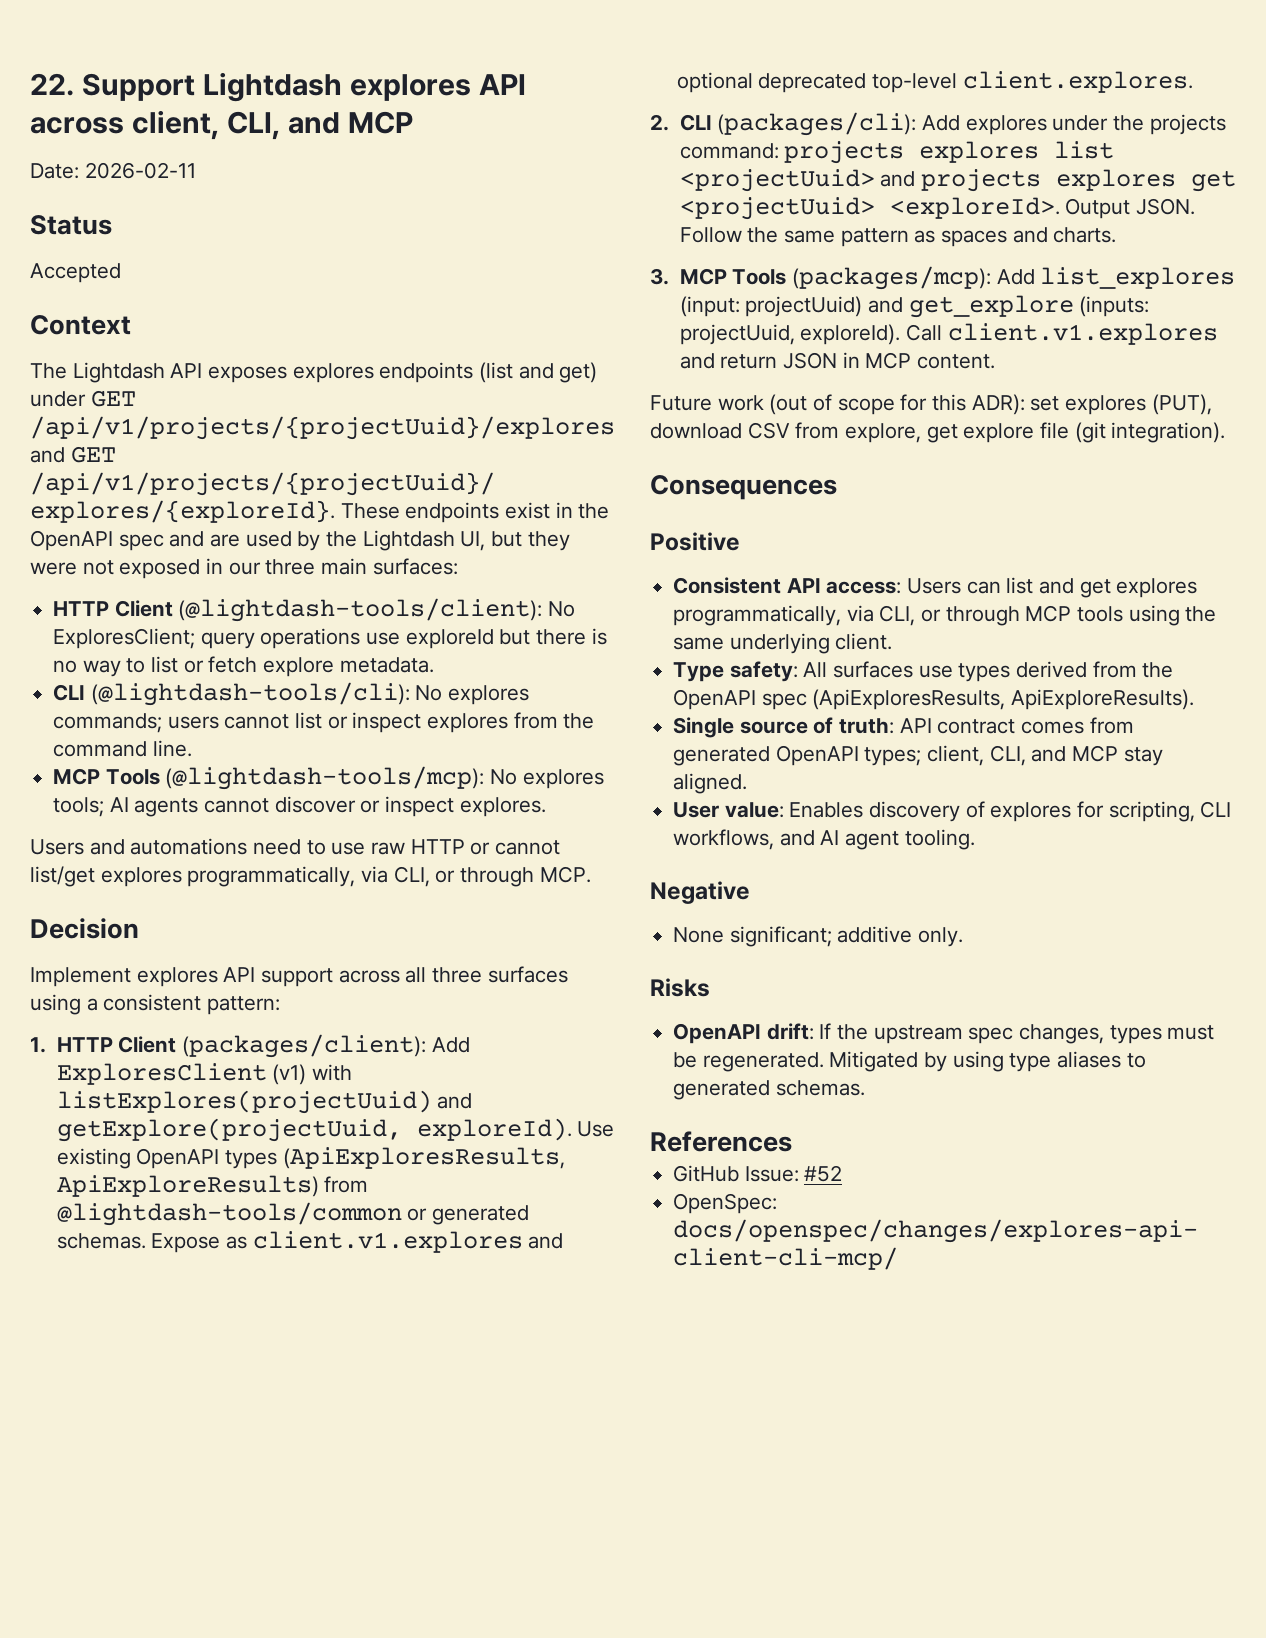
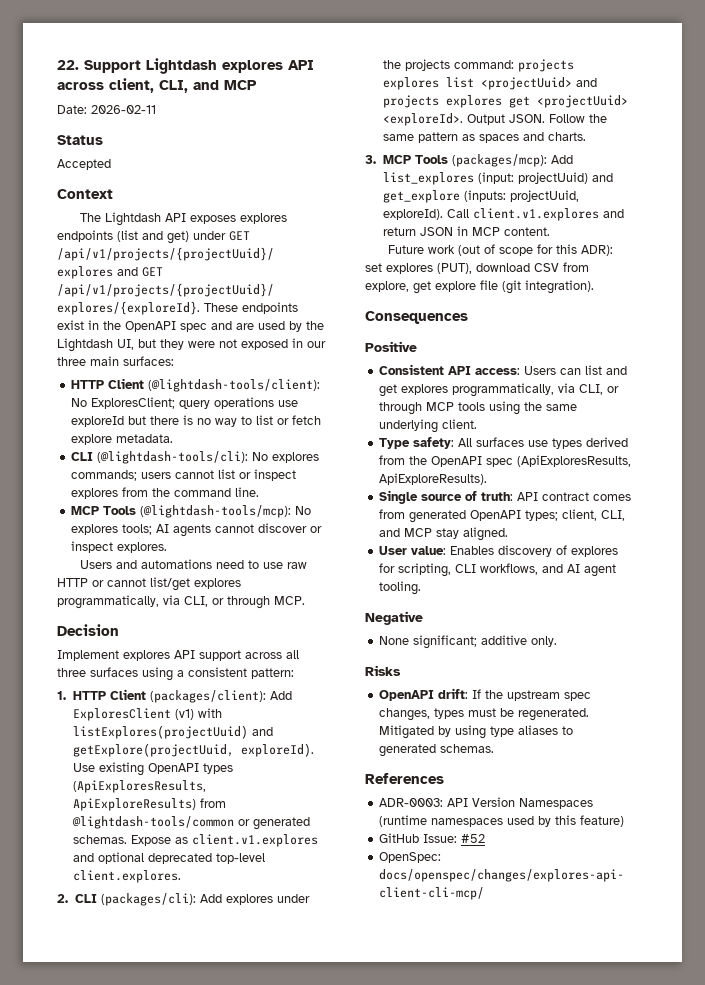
(792, 1141) none -> [379,797,594,809] [379,815,625,827] // ADR-0003: API Version Namespaces (runtime namespaces used by this feature)

